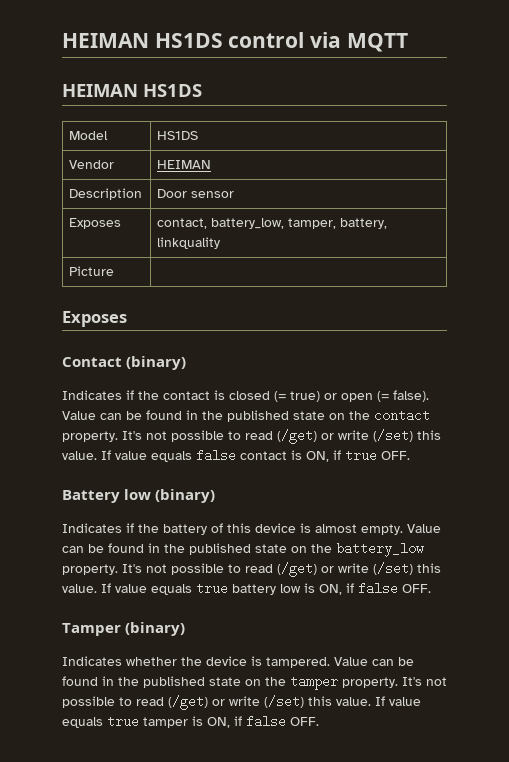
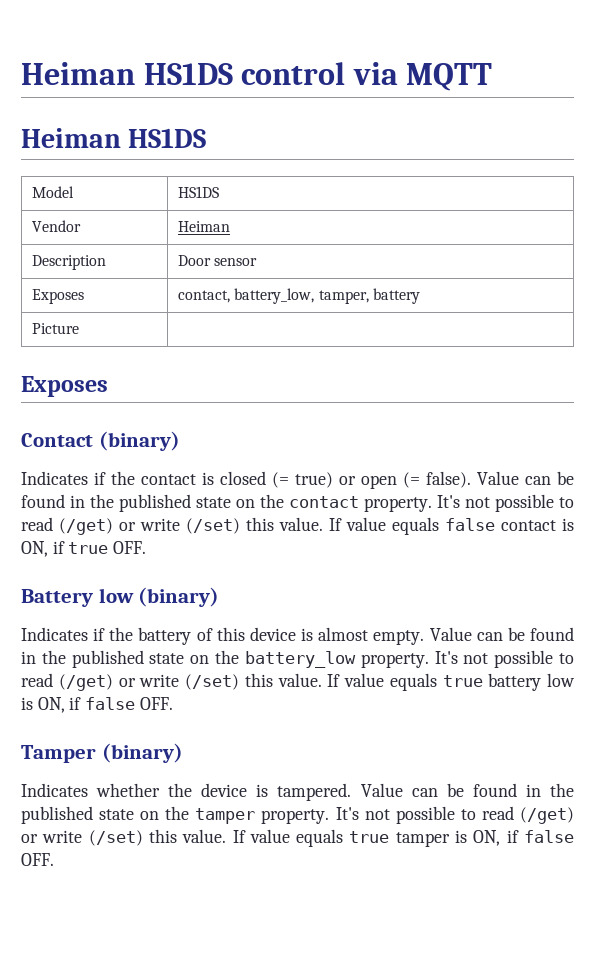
[62,33,149,48] HEIMAN -> [21,62,135,85] Heiman
[62,84,138,97] HEIMAN -> [21,128,121,148] Heiman
[157,160,212,169] HEIMAN -> [177,221,230,232] Heiman
[340,218,388,229] [157,237,221,249] battery, linkquality -> [372,288,420,304] battery

